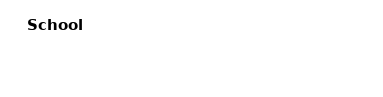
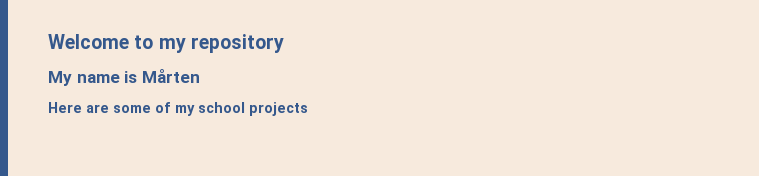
[27,19,83,30] School -> [48,34,284,53] [48,69,200,86] [48,102,308,116] Welcome to my repository // My name is Mårten // Here are some of my school projects

